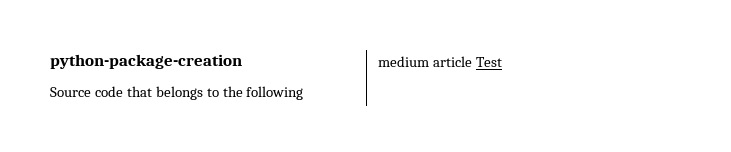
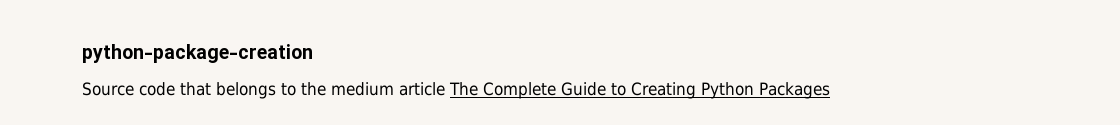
[246,86,304,100] following -> (326, 89) none
[475,57,502,67] Test -> [449,82,830,99] The Complete Guide to Creating Python Packages

